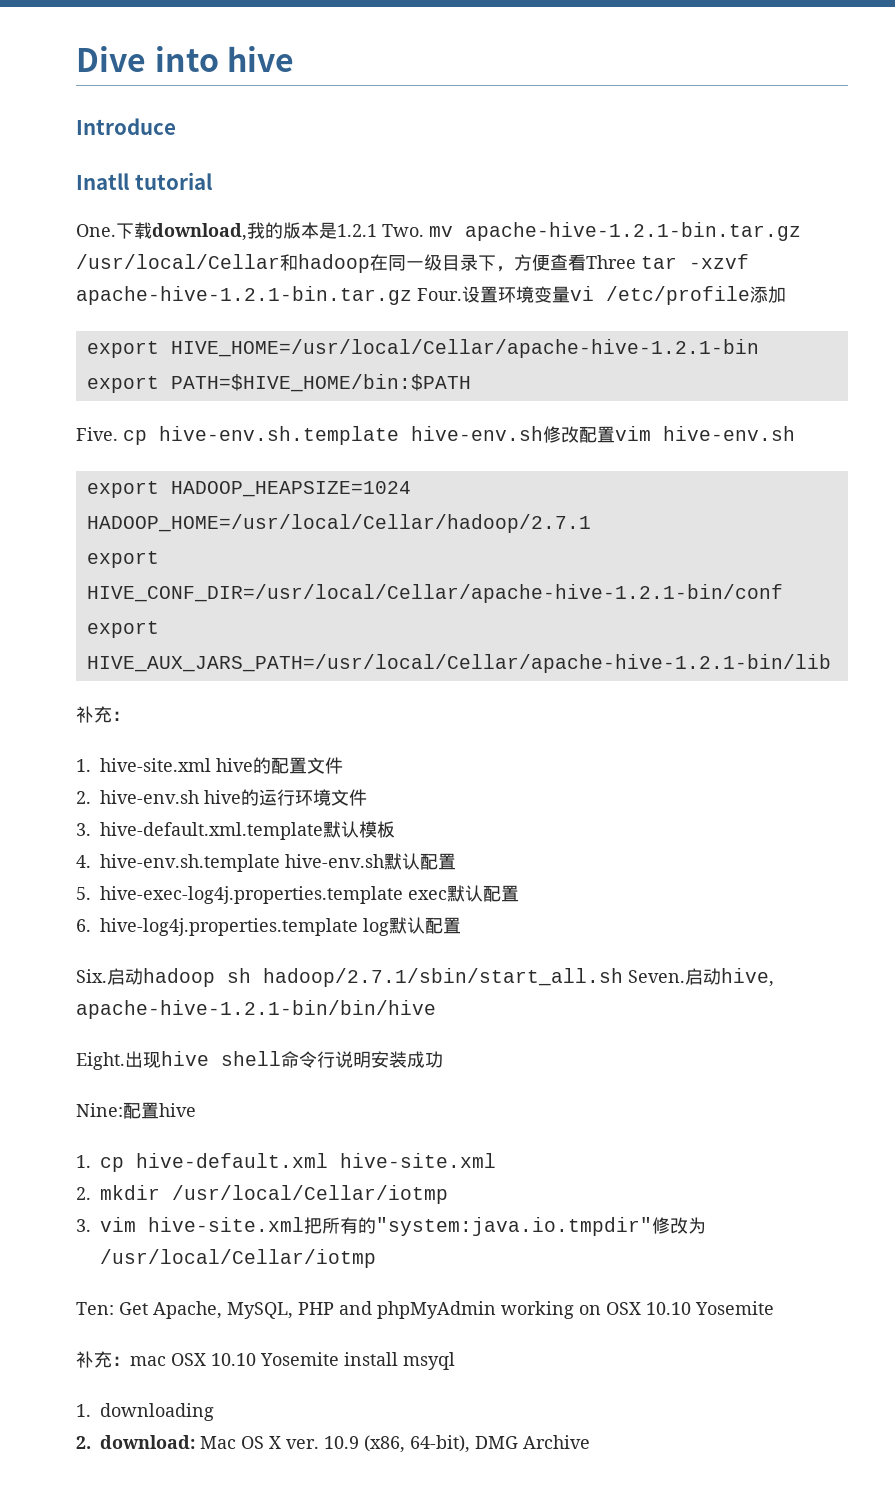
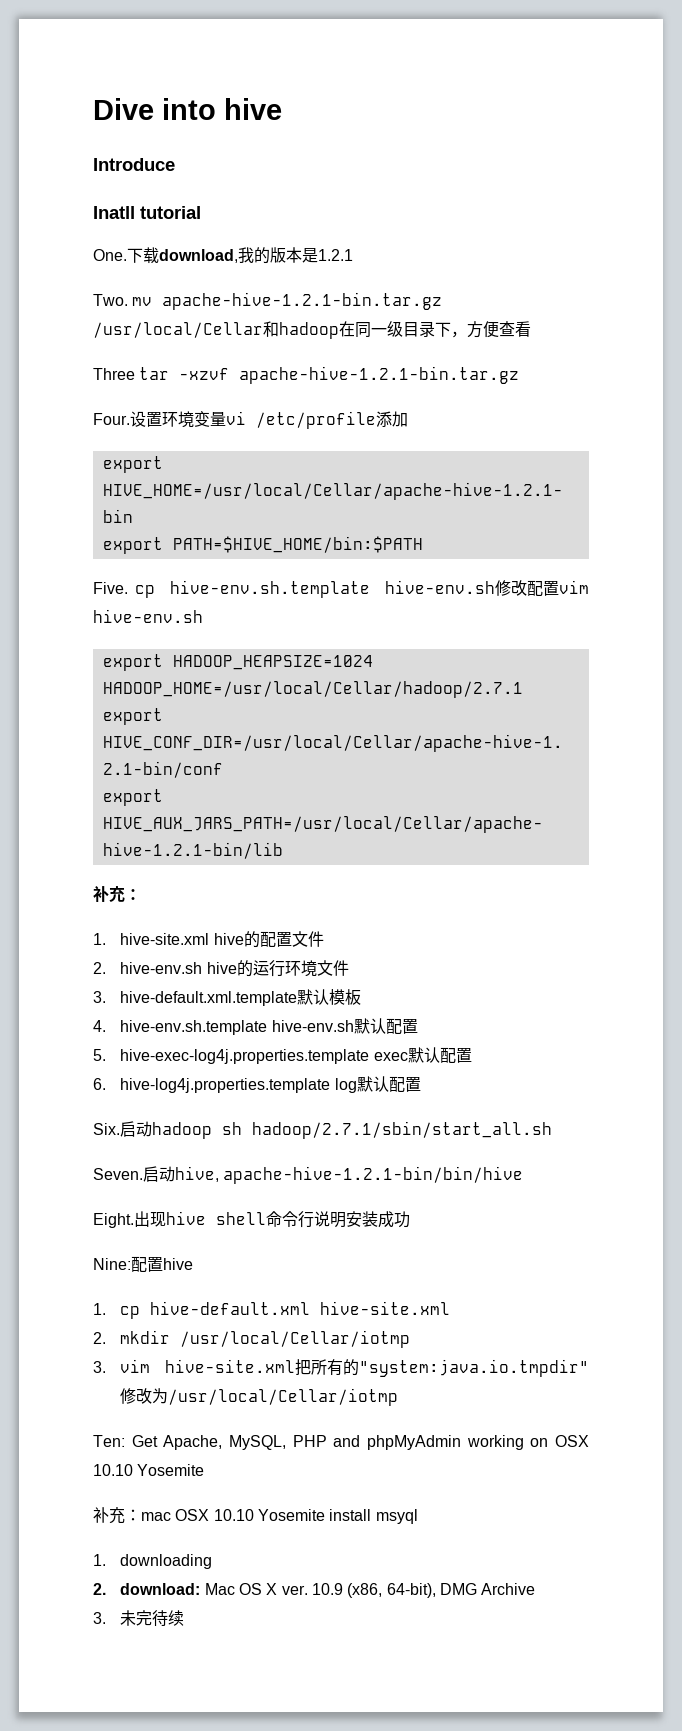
(377, 230) none -> (353, 255) //
(586, 262) none -> (531, 329) //
(412, 295) none -> (520, 375) //
(623, 977) none -> (552, 1130) //
(590, 1442) none -> [93,1610,185,1627] // 3.未完待续

